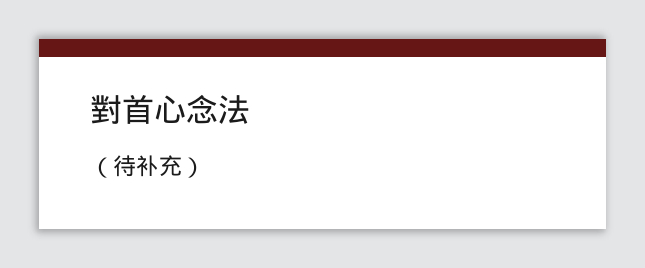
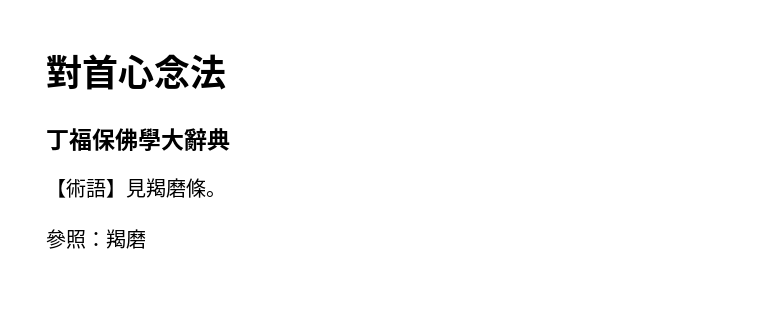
[90,155,205,178] （待补充） -> [46,128,230,152] [46,178,226,198] [46,229,146,249] 丁福保佛學大辭典 // 【術語】見羯磨條。 // 參照：羯磨

